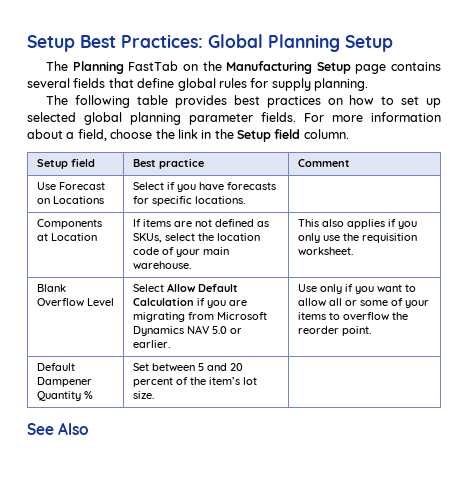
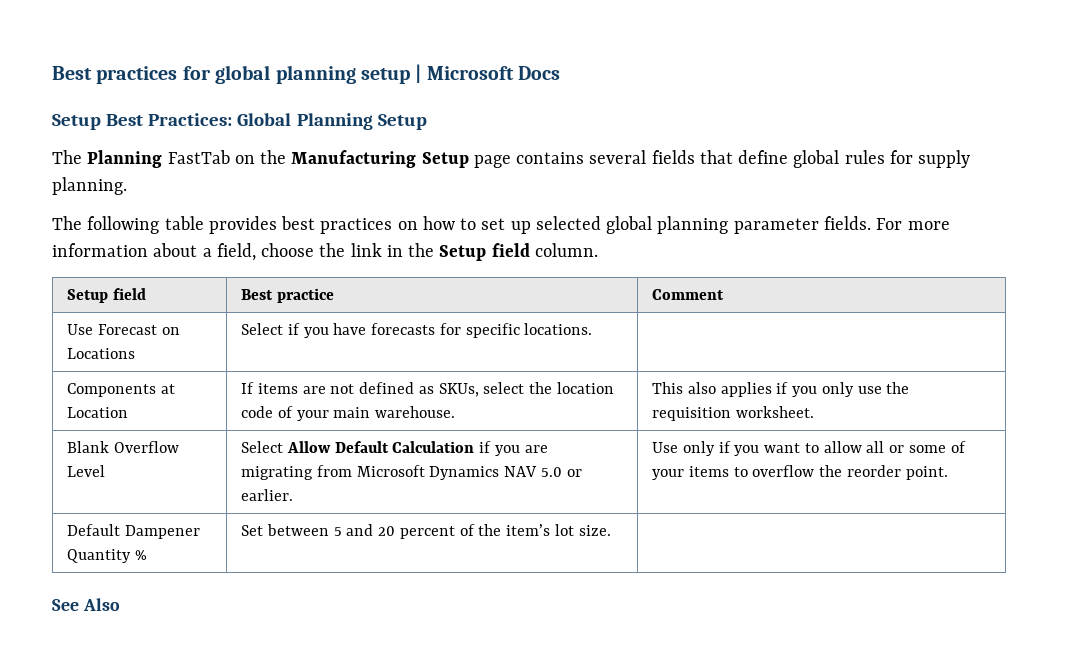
(27, 43) none -> [52,64,561,84] Best practices for global planning setup | Microsoft Docs //

